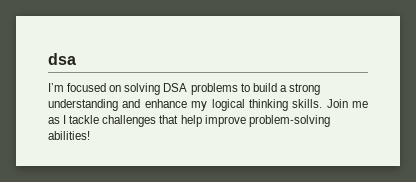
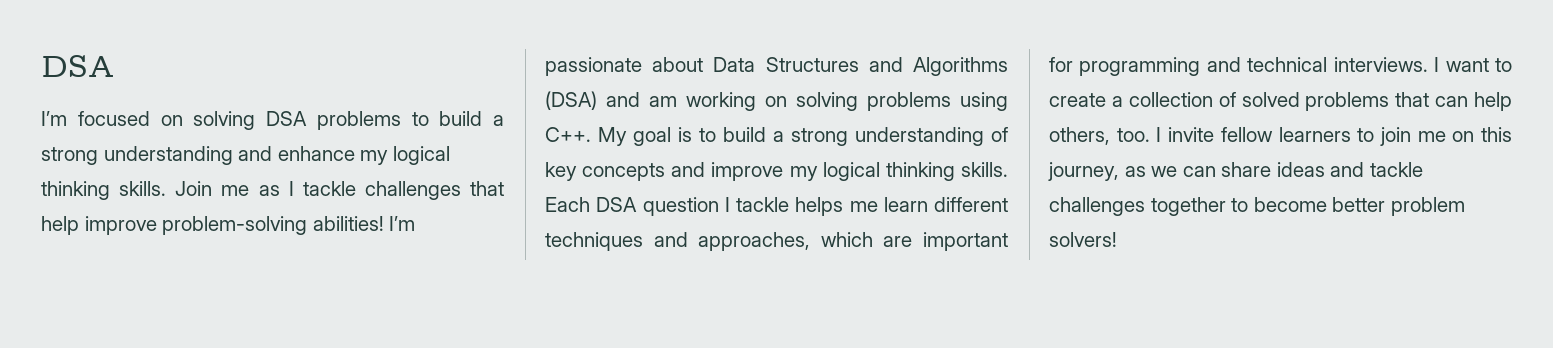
[48,53,76,65] dsa -> [41,55,114,77] DSA
(90, 135) none -> [389,216,416,231] [545,57,1008,76] [545,91,1008,111] [545,127,1008,146] [545,162,1008,181] [545,197,1008,216] [545,232,1009,251] [1049,57,1512,76] [1049,92,1512,111] [1049,127,1512,146] [1048,162,1423,181] [1049,197,1465,216] [1049,232,1117,247] I’m passionate about Data Structures and Algorithms (DSA) and am working on solving problems using C++. My goal is to build a strong understanding of key concepts and improve my logical thinking skills. Each DSA question I tackle helps me learn different techniques and approaches, which are important for programming and technical interviews. I want to create a collection of solved problems that can help others, too. I invite fellow learners to join me on this journey, as we can share ideas and tackle challenges together to become better problem solvers!

